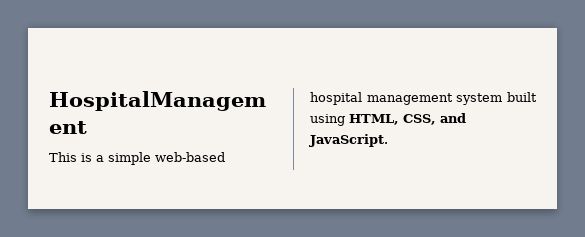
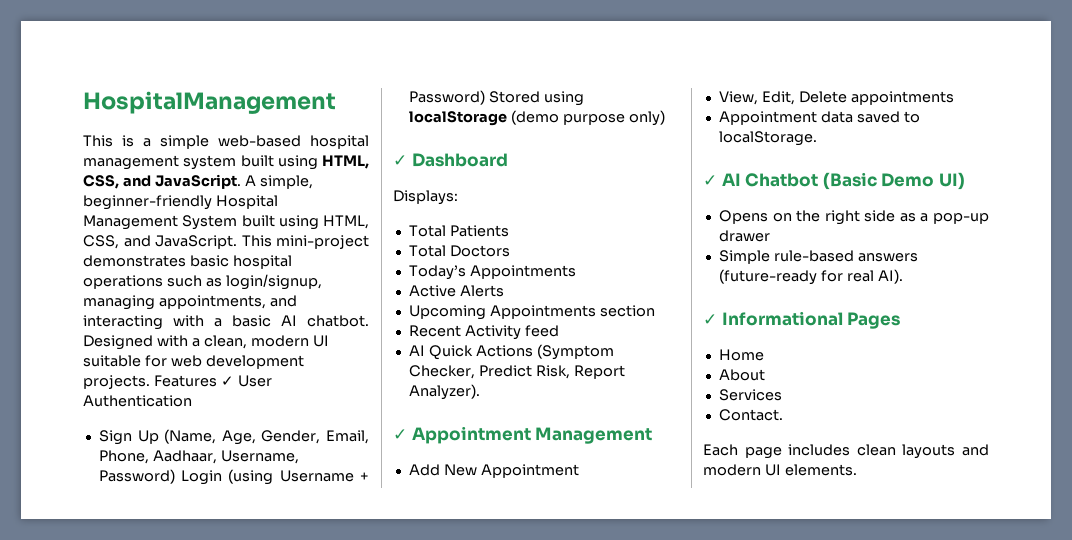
(388, 140) none -> [244,175,313,189] [83,195,278,210] [83,215,369,230] [83,235,369,249] [83,255,292,269] [83,274,322,290] [83,295,297,310] [83,315,369,330] [83,335,329,350] [83,355,304,369] [83,375,272,389] [83,395,192,407] [98,429,370,445] [98,450,299,464] [98,469,369,485] [408,90,584,106] [408,110,665,126] [393,153,508,167] [393,190,458,205] [408,225,509,237] [408,245,510,257] [408,265,576,280] [408,285,504,297] [408,305,655,320] [408,325,559,340] [408,344,614,360] [408,365,625,379] [408,384,480,400] [393,426,653,444] [408,464,579,478] [718,91,954,105] [718,111,920,125] [718,131,817,146] [703,172,965,190] [718,210,989,225] [718,230,770,242] [718,250,918,264] [718,269,903,285] [703,311,901,329] [718,349,764,361] [718,369,765,381] [718,389,782,401] [718,409,783,421] [703,444,989,459] [703,464,857,476] A simple, beginner-friendly Hospital Management System built using HTML, CSS, and JavaScript. This mini-project demonstrates basic hospital operations such as login/signup, managing appointments, and interacting with a basic AI chatbot. Designed with a clean, modern UI suitable for web development projects. Features ✓ User Authentication // Sign Up (Name, Age, Gender, Email, Phone, Aadhaar, Username, Password) Login (using Username + Password) Stored using localStorage (demo purpose only) // ✓ Dashboard // Displays: // Total Patients // Total Doctors // Today’s Appointments // Active Alerts // Upcoming Appointments section // Recent Activity feed // AI Quick Actions (Symptom Checker, Predict Risk, Report Analyzer). // ✓ Appointment Management // Add New Appointment // View, Edit, Delete appointments // Appointment data saved to localStorage. // ✓ AI Chatbot (Basic Demo UI) // Opens on the right side as a pop-up drawer // Simple rule-based answers (future-ready for real AI). // ✓ Informational Pages // Home // About // Services // Contact. // Each page includes clean layouts and modern UI elements.

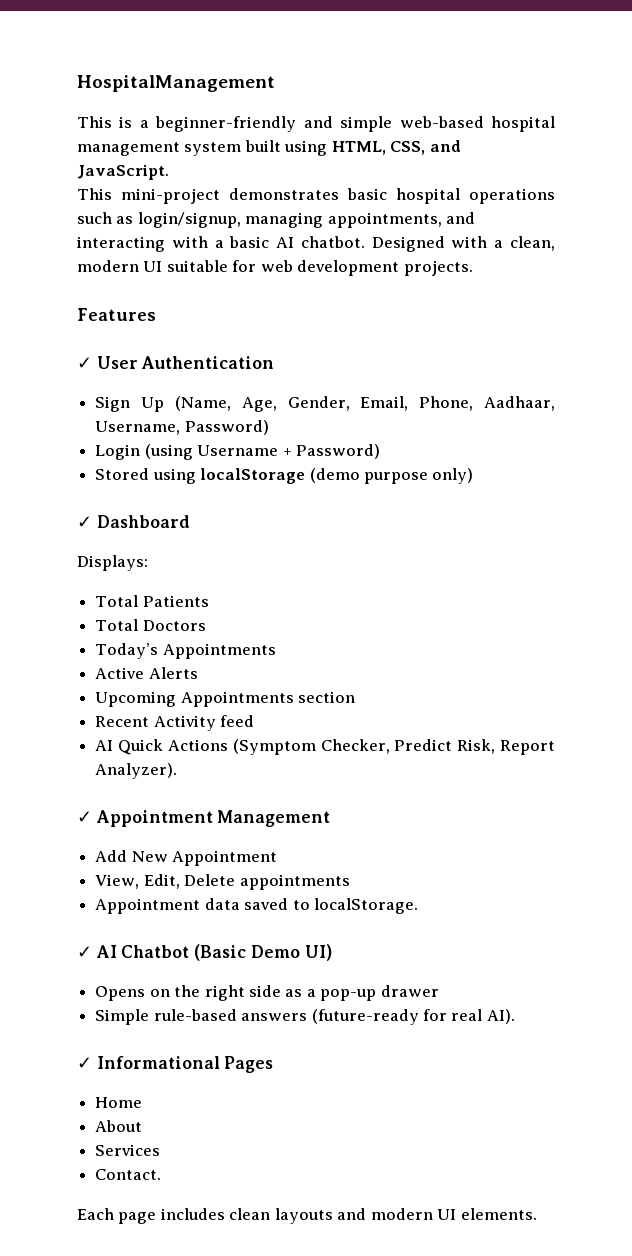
(151, 142) none -> [155,116,333,132] beginner-friendly and
[244,175,313,189] [83,195,278,210] [83,215,369,230] [83,235,237,249] A simple, beginner-friendly Hospital Management System built using HTML, CSS, and JavaScript. -> (169, 172) //
(150, 382) none -> (473, 268) //
(217, 381) none -> (156, 314) //
(175, 476) none -> (269, 427) //
(485, 97) none -> (380, 451) //

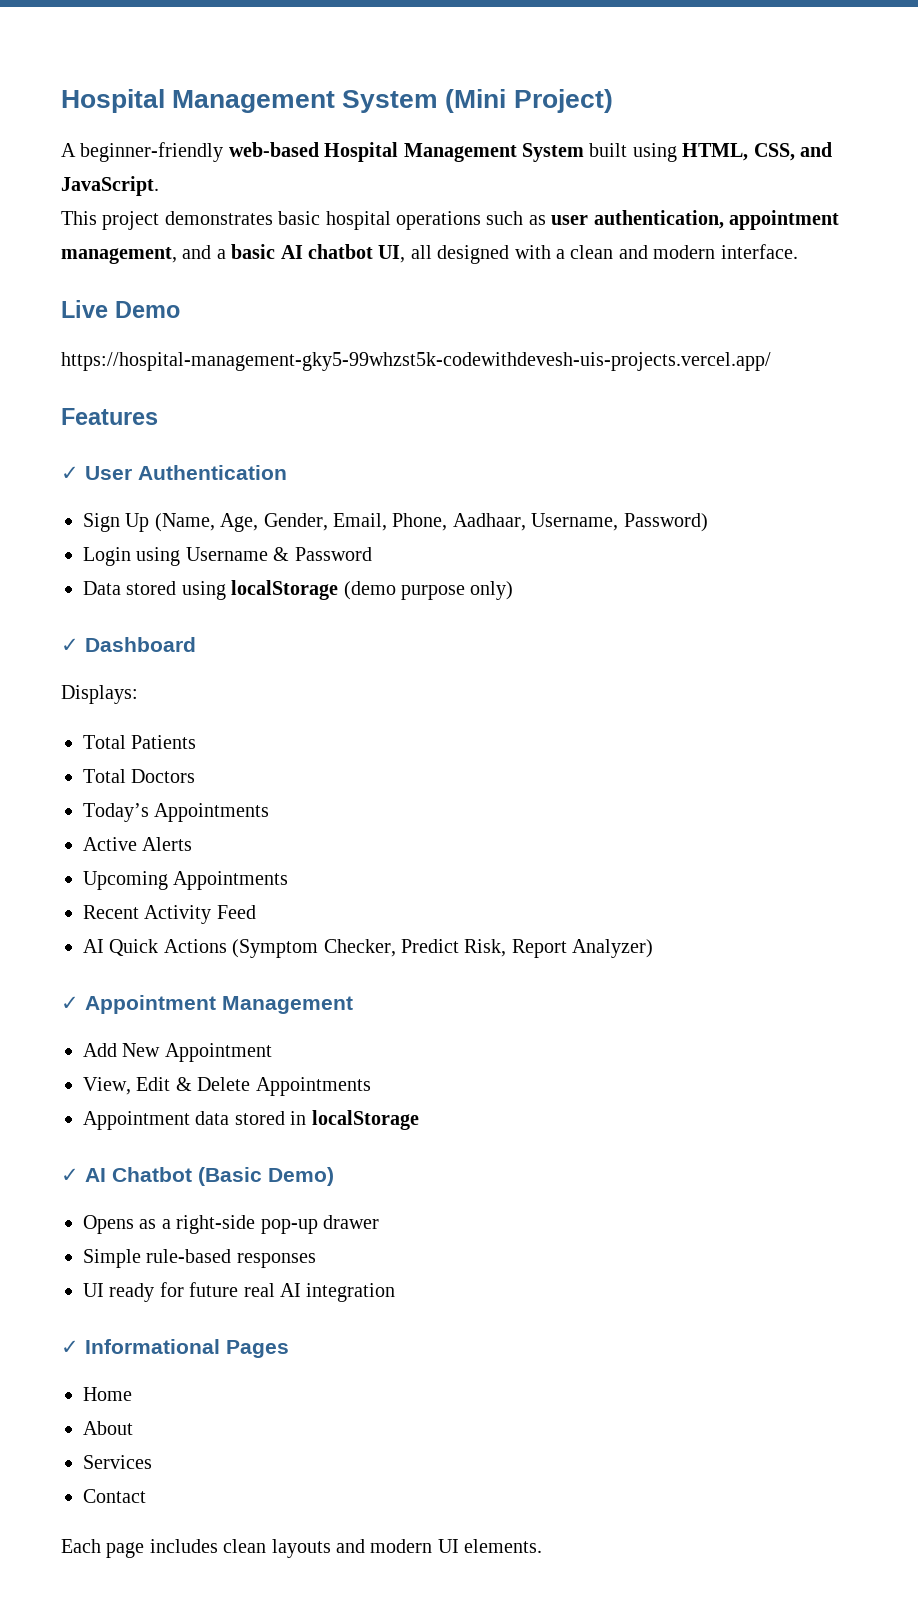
[77,75,275,92] [77,116,555,132] [77,142,242,156] HospitalManagement // This is a beginner-friendly and simple web-based hospital management system -> [61,89,613,113] [61,142,584,162] Hospital Management System (Mini Project) // A beginner-friendly web-based Hospital Management System
[121,188,220,204] mini-project -> [102,211,160,230] project
[137,212,476,228] [77,236,555,252] [77,260,473,276] login/signup, managing appointments, and interacting with a basic AI chatbot. Designed with a clean, modern UI suitable for web development projects. -> [551,210,839,230] [61,244,798,264] [61,300,180,318] [61,352,771,371] user authentication, appointment management, and a basic AI chatbot UI, all designed with a clean and modern interface. // Live Demo // https://hospital-management-gky5-99whzst5k-codewithdevesh-uis-projects.vercel.app/
[144,444,380,460] [95,468,150,480] (using Username + Password) // Stored -> [136,547,372,566] [83,581,177,595] using Username & Password // Data stored
[298,691,356,703] section -> (289, 880) none
[220,715,255,727] feed -> [216,905,256,919] Feed
[95,763,178,779] Analyzer). -> [572,939,654,958] Analyzer)
[143,874,350,890] Edit, Delete appointments -> [136,1077,371,1096] Edit & Delete Appointments
[244,898,418,914] saved to localStorage. -> [234,1110,419,1130] stored in localStorage
[250,944,332,961] Demo UI) -> [268,1167,334,1186] Demo)
[149,985,281,1001] on the right side -> (134, 1224) none
(316, 993) none -> [176,1215,256,1234] right-side
[241,1009,515,1025] answers (future-ready for real AI). -> [236,1253,316,1268] [83,1282,396,1302] responses // UI ready for future real AI integration
[95,1169,162,1180] Contact. -> [83,1489,146,1503] Contact

